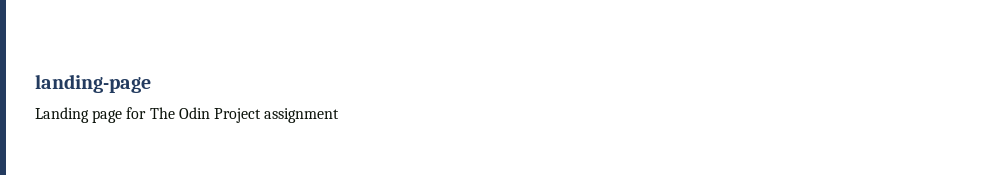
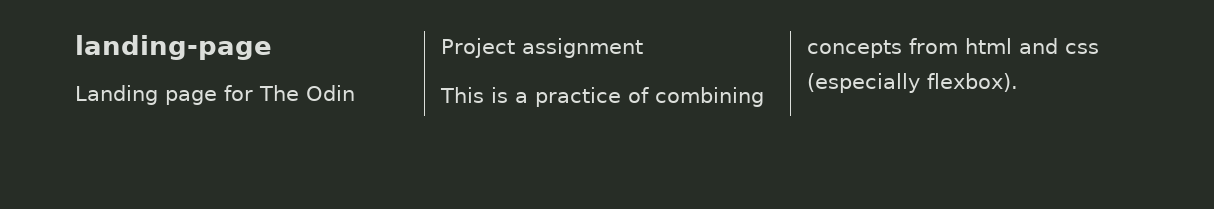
(340, 115) none -> [440,87,764,107] [807,38,1099,58] [807,73,1018,93] // This is a practice of combining concepts from html and css (especially flexbox).

